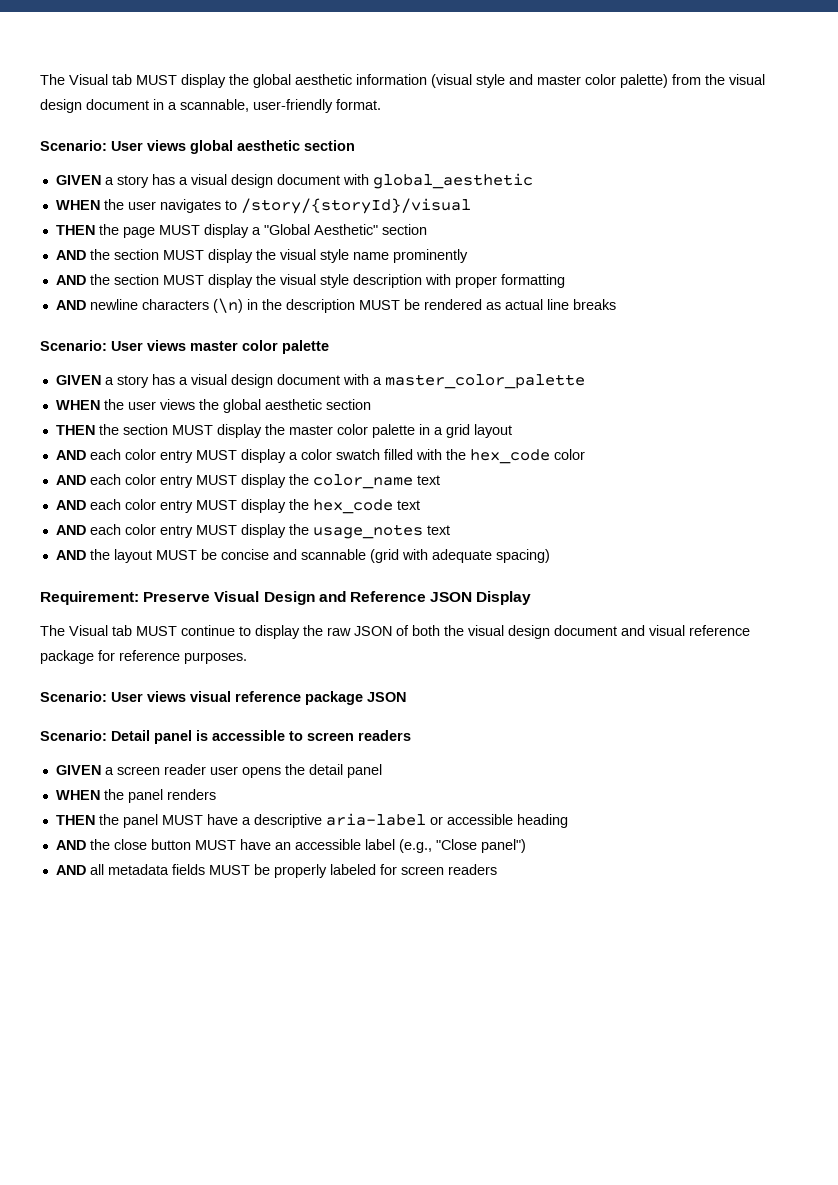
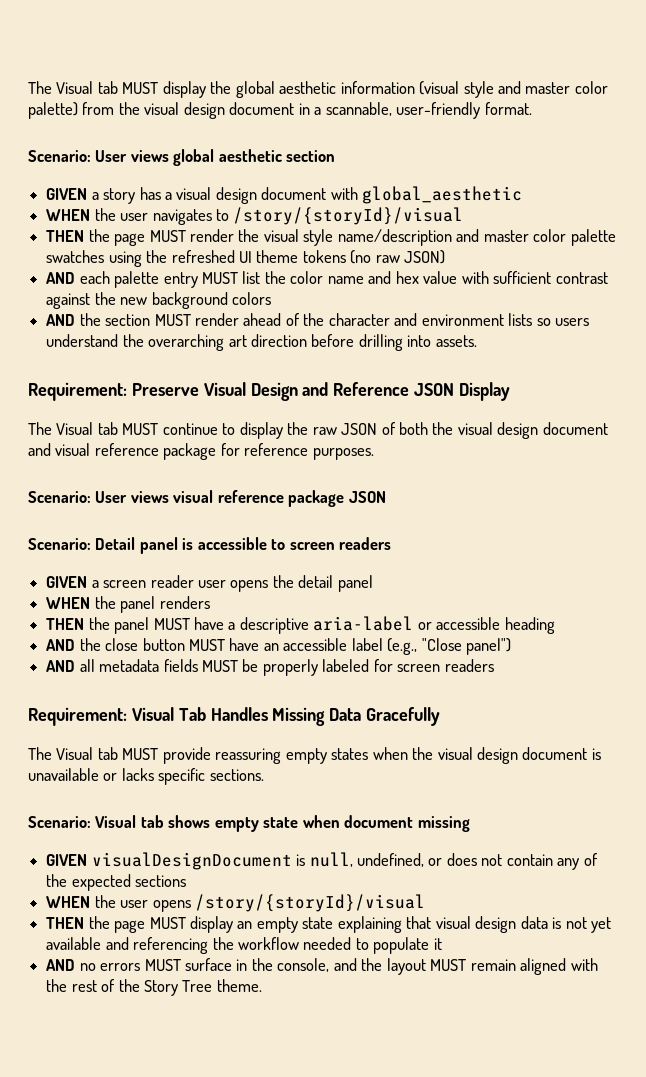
[203,224,427,238] [55,249,468,263] [55,274,565,288] [55,298,616,313] [40,340,329,354] [55,374,585,389] [55,399,371,413] [55,424,512,438] [55,449,585,464] [55,474,440,489] [55,499,420,514] [55,524,450,539] [55,549,550,563] display a "Global Aesthetic" section // AND the section MUST display the visual style name prominently // AND the section MUST display the visual style description with proper formatting // AND newline characters (\n) in the description MUST be rendered as actual line breaks // Scenario: User views master color palette // GIVEN a story has a visual design document with a master_color_palette // WHEN the user views the global aesthetic section // THEN the section MUST display the master color palette in a grid layout // AND each color entry MUST display a color swatch filled with the hex_code color // AND each color entry MUST display the color_name text // AND each color entry MUST display the hex_code text // AND each color entry MUST display the usage_notes text // AND the layout MUST be concise and scannable (grid with adequate spacing) -> [189,229,616,246] [46,250,446,267] [46,271,608,288] [46,292,271,309] [46,313,590,326] [46,334,477,351] render the visual style name/description and master color palette swatches using the refreshed UI theme tokens (no raw JSON) // AND each palette entry MUST list the color name and hex value with sufficient contrast against the new background colors // AND the section MUST render ahead of the character and environment lists so users understand the overarching art direction before drilling into assets.
(497, 869) none -> [28,707,441,726] [28,747,601,764] [28,768,264,785] [28,815,470,832] [46,852,598,870] [46,874,187,891] [46,894,425,912] [46,916,611,933] [46,937,442,954] [46,958,598,975] [46,979,262,996] // Requirement: Visual Tab Handles Missing Data Gracefully // The Visual tab MUST provide reassuring empty states when the visual design document is unavailable or lacks specific sections. // Scenario: Visual tab shows empty state when document missing // GIVEN visualDesignDocument is null, undefined, or does not contain any of the expected sections // WHEN the user opens /story/{storyId}/visual // THEN the page MUST display an empty state explaining that visual design data is not yet available and referencing the workflow needed to populate it // AND no errors MUST surface in the console, and the layout MUST remain aligned with the rest of the Story Tree theme.

